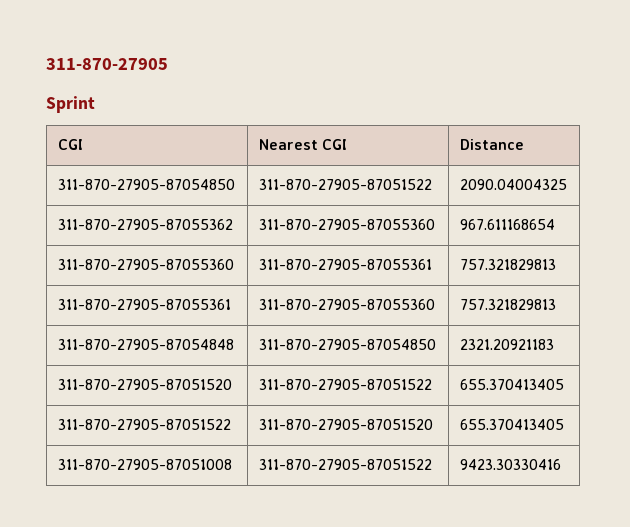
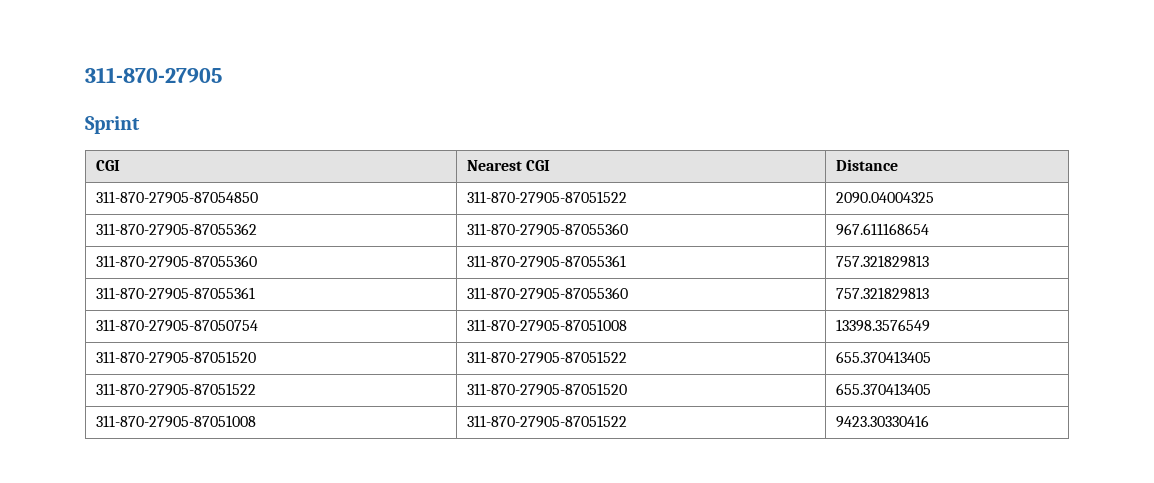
[57,339,234,350] [258,339,436,350] [459,339,554,350] 311-870-27905-87054848 | 311-870-27905-87054850 | 2321.20921183 -> [95,319,258,332] [466,319,627,332] [835,319,930,332] 311-870-27905-87050754 | 311-870-27905-87051008 | 13398.3576549

